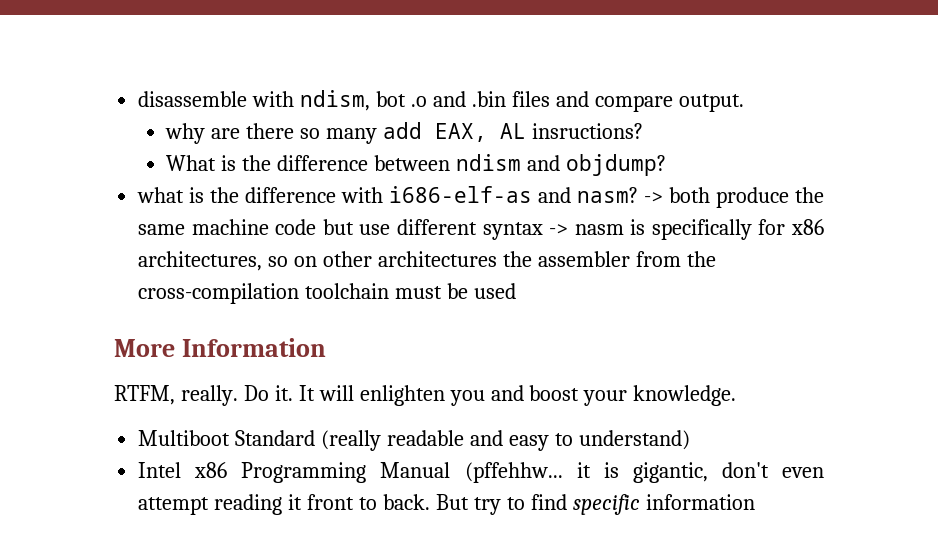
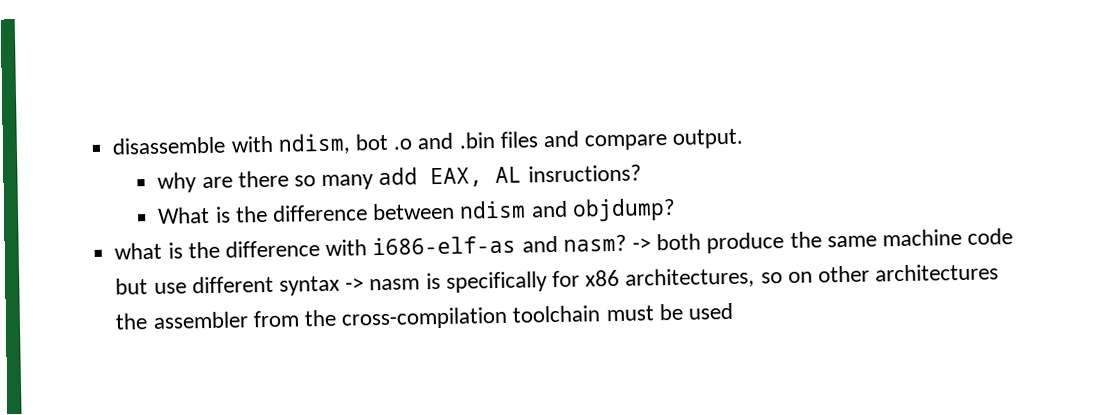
[114,338,326,357] [114,385,737,406] [138,430,690,451] [138,462,824,483] [138,494,755,515] // More Information // RTFM, really. Do it. It will enlighten you and boost your knowledge. // Multiboot Standard (really readable and easy to understand) // Intel x86 Programming Manual (pffehhw... it is gigantic, don't even attempt reading it front to back. But try to find specific information -> (733, 311) none

